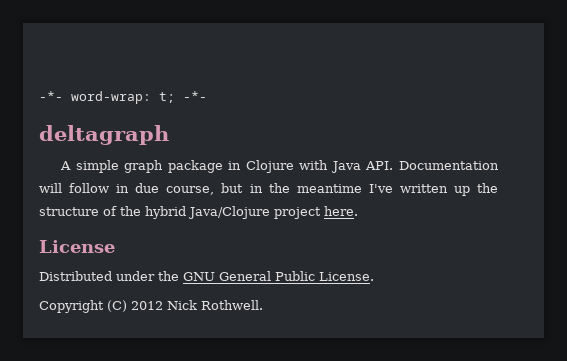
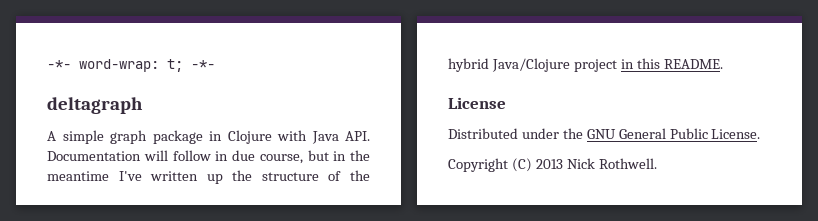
[324,206,358,216] here. -> [620,58,723,69] in this README.
[131,301,163,310] 2012 -> [535,159,563,169] 2013

